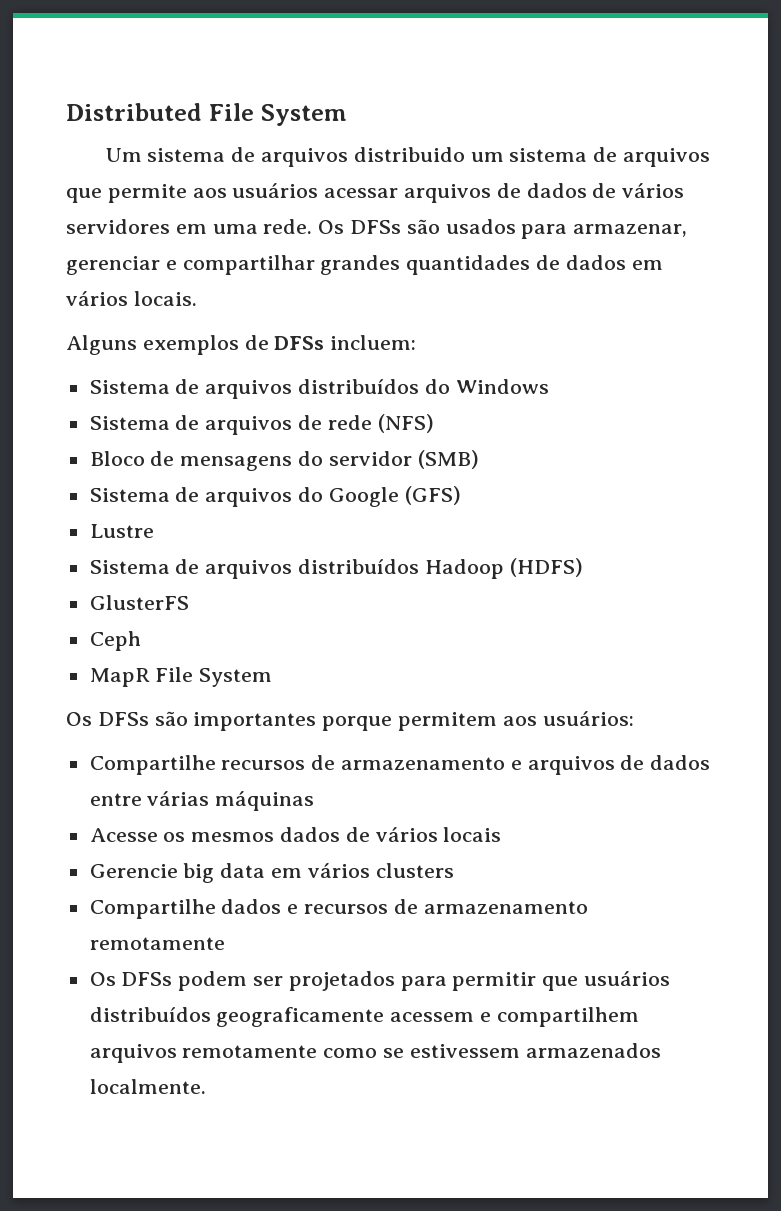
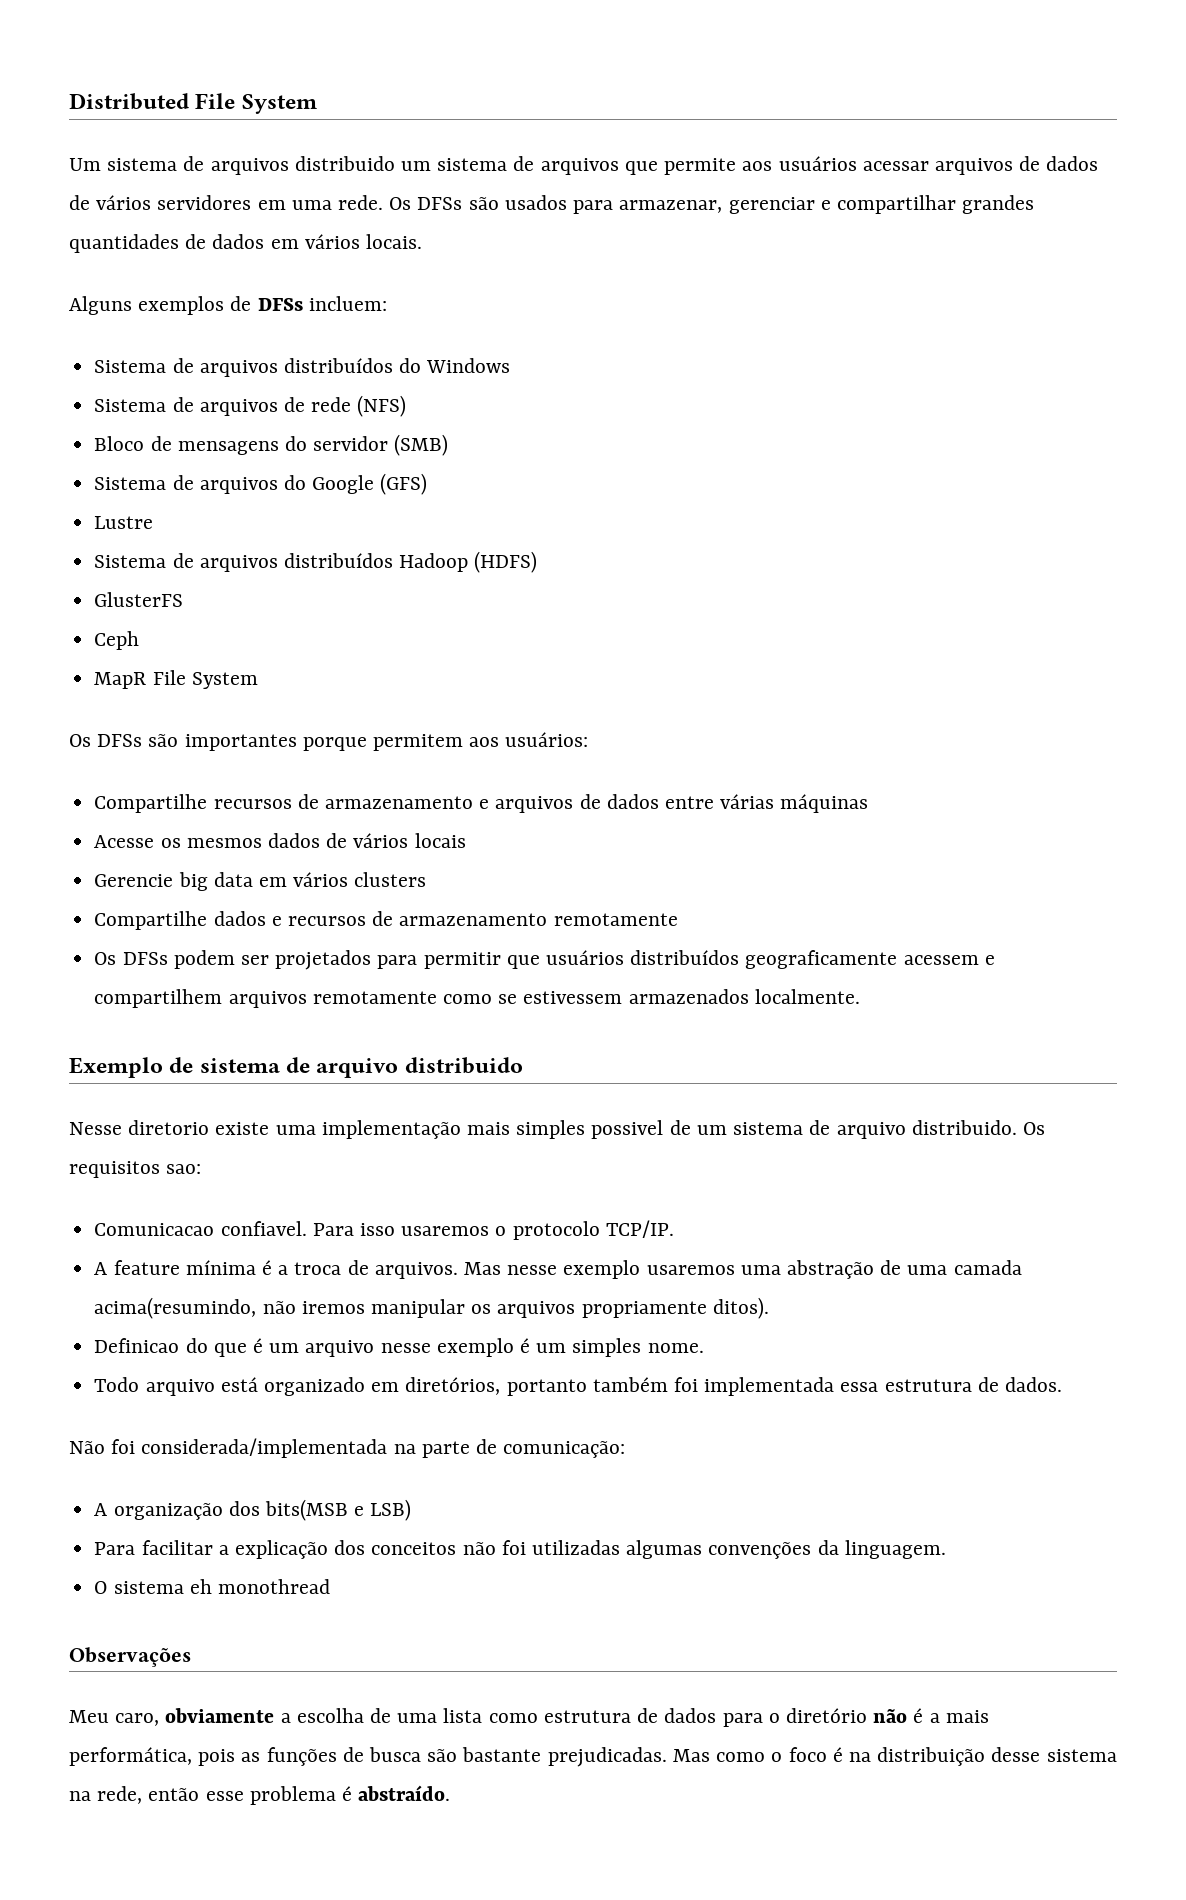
(206, 1086) none -> [69,1057,523,1078] [69,1120,1045,1139] [69,1161,202,1178] [94,1220,674,1240] [94,1260,1022,1279] [94,1297,769,1319] [94,1338,704,1357] [94,1377,1063,1396] [69,1438,626,1458] [94,1499,412,1521] [94,1540,946,1559] [94,1579,330,1594] [69,1647,191,1667] [69,1708,989,1727] [69,1747,1117,1767] [69,1785,451,1805] // Exemplo de sistema de arquivo distribuido // Nesse diretorio existe uma implementação mais simples possivel de um sistema de arquivo distribuido. Os requisitos sao: // Comunicacao confiavel. Para isso usaremos o protocolo TCP/IP. // A feature mínima é a troca de arquivos. Mas nesse exemplo usaremos uma abstração de uma camada acima(resumindo, não iremos manipular os arquivos propriamente ditos). // Definicao do que é um arquivo nesse exemplo é um simples nome. // Todo arquivo está organizado em diretórios, portanto também foi implementada essa estrutura de dados. // Não foi considerada/implementada na parte de comunicação: // A organização dos bits(MSB e LSB) // Para facilitar a explicação dos conceitos não foi utilizadas algumas convenções da linguagem. // O sistema eh monothread // Observações // Meu caro, obviamente a escolha de uma lista como estrutura de dados para o diretório não é a mais performática, pois as funções de busca são bastante prejudicadas. Mas como o foco é na distribuição desse sistema na rede, então esse problema é abstraído.

